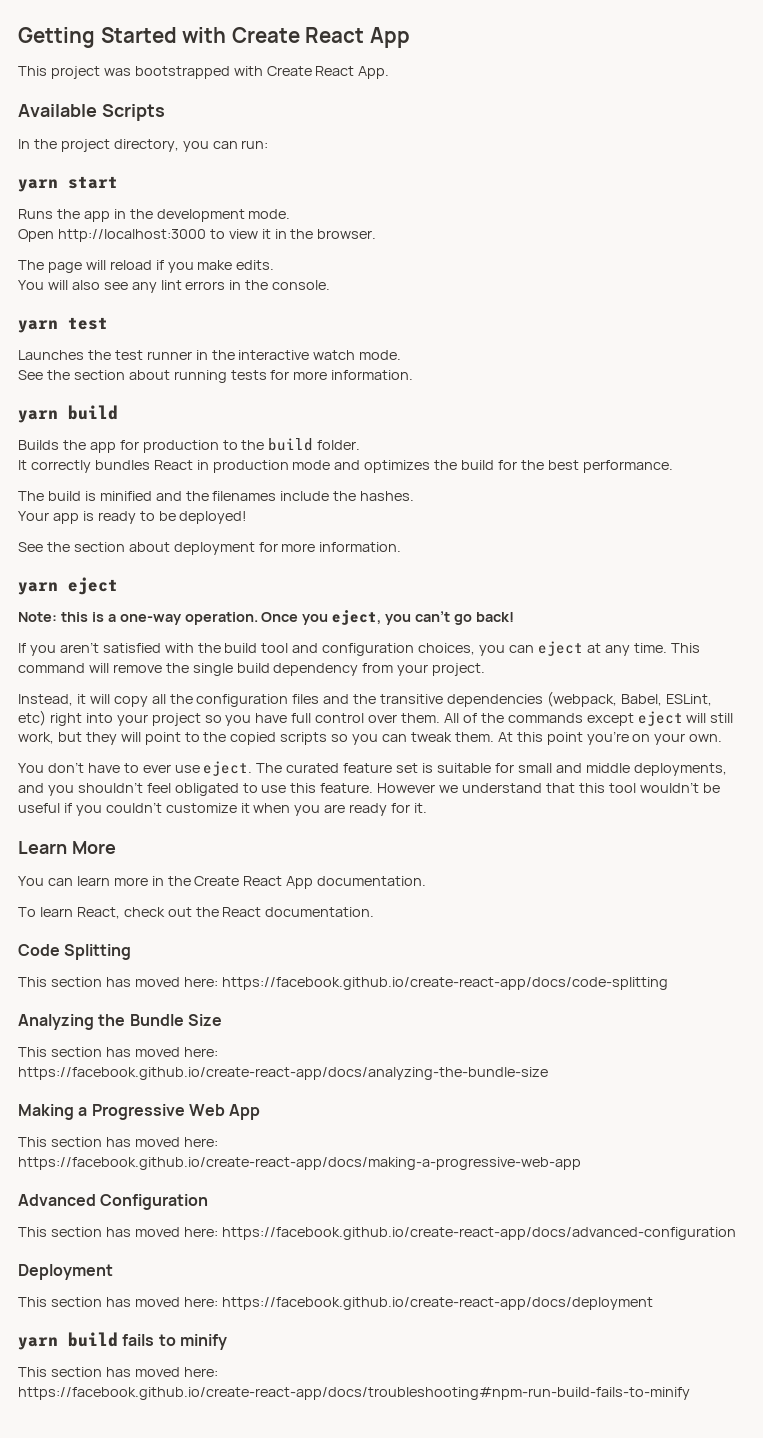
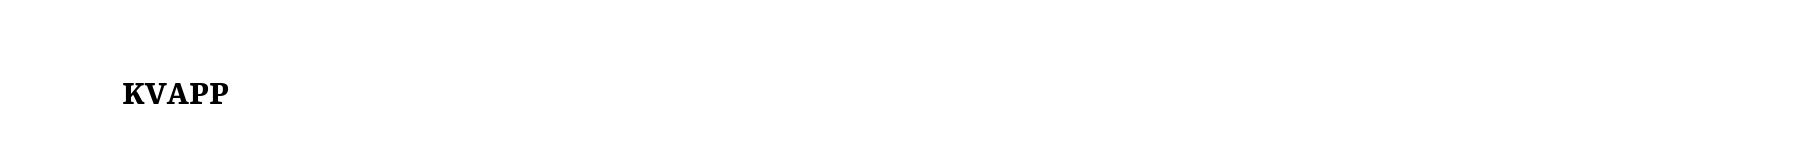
[18,27,410,48] [18,66,390,79] [18,104,165,121] [18,139,269,152] [18,176,118,192] [18,209,291,222] [18,229,377,242] [18,260,275,273] [18,280,331,293] [18,317,108,333] [18,350,402,360] [18,370,414,383] [18,405,118,423] [18,438,361,453] [18,460,673,473] [18,491,415,501] [18,511,248,524] [18,542,402,555] [18,577,118,595] [18,610,514,625] [18,641,700,656] [18,663,486,676] [18,691,712,707] [18,710,734,726] [18,731,723,745] [18,761,727,776] [18,782,720,796] [18,802,428,816] [18,841,116,854] [18,876,427,889] [18,907,375,919] [18,944,132,960] [18,977,668,990] [18,1014,222,1030] [18,1047,218,1057] [18,1067,548,1080] [18,1104,261,1120] [18,1137,218,1147] [18,1157,581,1170] [18,1194,209,1210] [18,1227,736,1240] [18,1264,113,1280] [18,1297,653,1310] [18,1332,227,1350] [18,1367,218,1377] [18,1387,690,1400] Getting Started with Create React App // This project was bootstrapped with Create React App. // Available Scripts // In the project directory, you can run: // yarn start // Runs the app in the development mode. // Open http://localhost:3000 to view it in the browser. // The page will reload if you make edits. // You will also see any lint errors in the console. // yarn test // Launches the test runner in the interactive watch mode. // See the section about running tests for more information. // yarn build // Builds the app for production to the build folder. // It correctly bundles React in production mode and optimizes the build for the best performance. // The build is minified and the filenames include the hashes. // Your app is ready to be deployed! // See the section about deployment for more information. // yarn eject // Note: this is a one-way operation. Once you eject, you can’t go back! // If you aren’t satisfied with the build tool and configuration choices, you can eject at any time. This command will remove the single build dependency from your project. // Instead, it will copy all the configuration files and the transitive dependencies (webpack, Babel, ESLint, etc) right into your project so you have full control over them. All of the commands except eject will still work, but they will point to the copied scripts so you can tweak them. At this point you’re on your own. // You don’t have to ever use eject. The curated feature set is suitable for small and middle deployments, and you shouldn’t feel obligated to use this feature. However we understand that this tool wouldn’t be useful if you couldn’t customize it when you are ready for it. // Learn More // You can learn more in the Create React App documentation. // To learn React, check out the React documentation. // Code Splitting // This section has moved here: https://facebook.github.io/create-react-app/docs/code-splitting // Analyzing the Bundle Size // This section has moved here: https://facebook.github.io/create-react-app/docs/analyzing-the-bundle-size // Making a Progressive Web App // This section has moved here: https://facebook.github.io/create-react-app/docs/making-a-progressive-web-app // Advanced Configuration // This section has moved here: https://facebook.github.io/create-react-app/docs/advanced-configuration // Deployment // This section has moved here: https://facebook.github.io/create-react-app/docs/deployment // yarn build fails to minify // This section has moved here: https://facebook.github.io/create-react-app/docs/troubleshooting#npm-run-build-fails-to-minify -> [122,83,229,104] KVAPP

